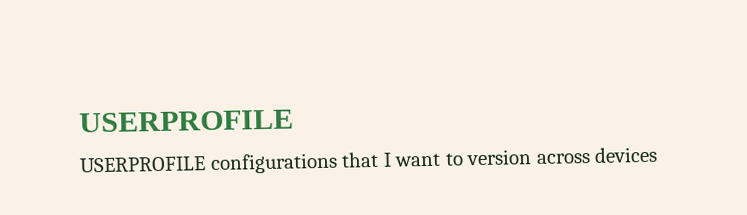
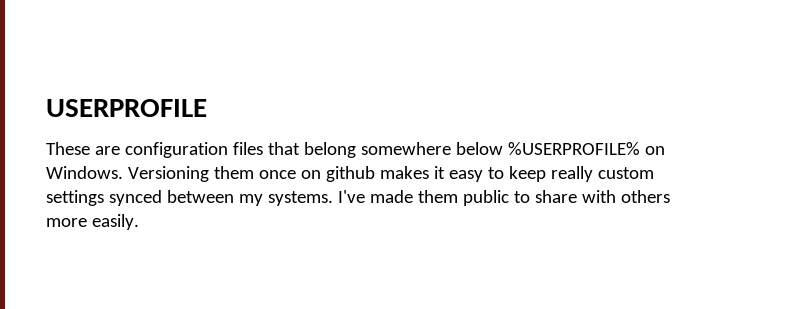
[79,146,659,175] USERPROFILE configurations that I want to version across devices -> [46,142,665,158] [46,166,654,182] [46,190,670,206] [46,214,139,230] These are configuration files that belong somewhere below %USERPROFILE% on Windows. Versioning them once on github makes it easy to keep really custom settings synced between my systems. I've made them public to share with others more easily.

